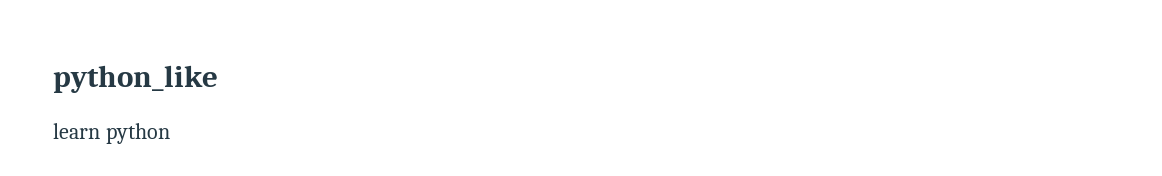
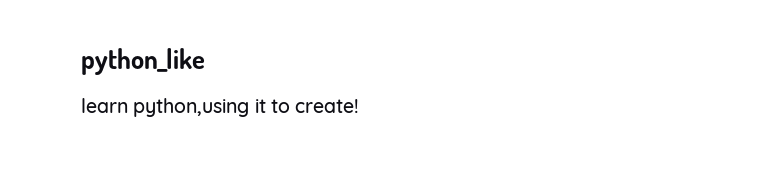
[105,123,170,144] python -> [133,98,360,117] python,using it to create!

